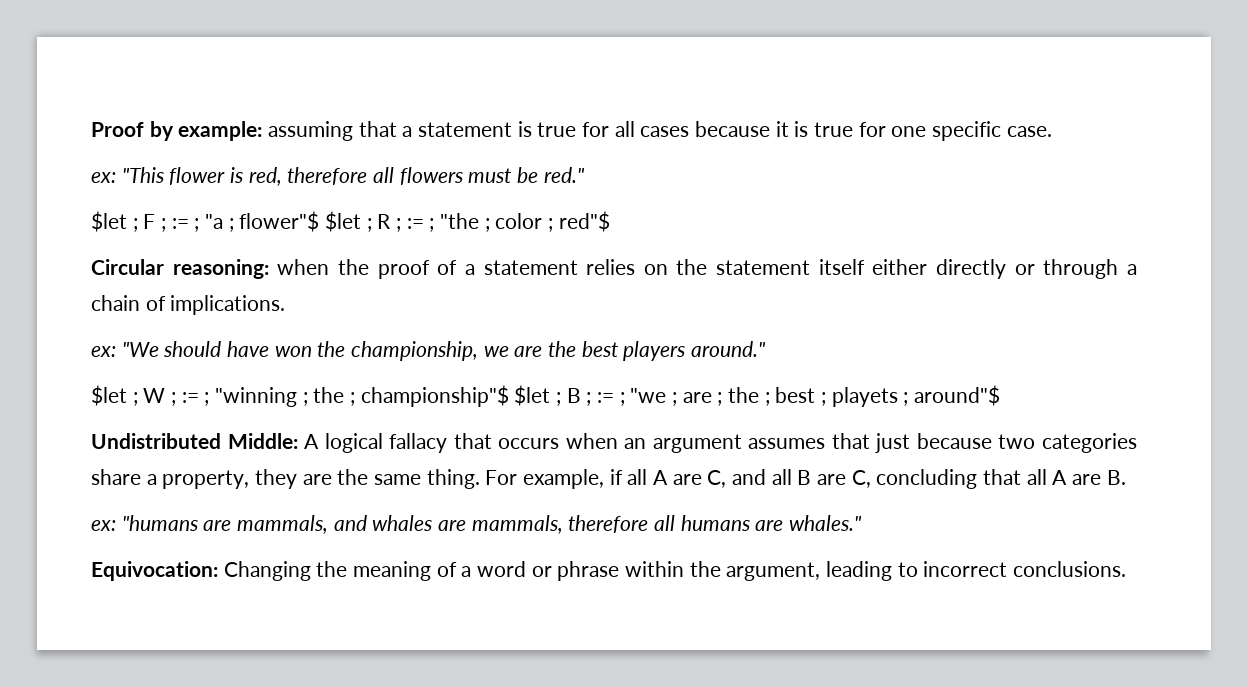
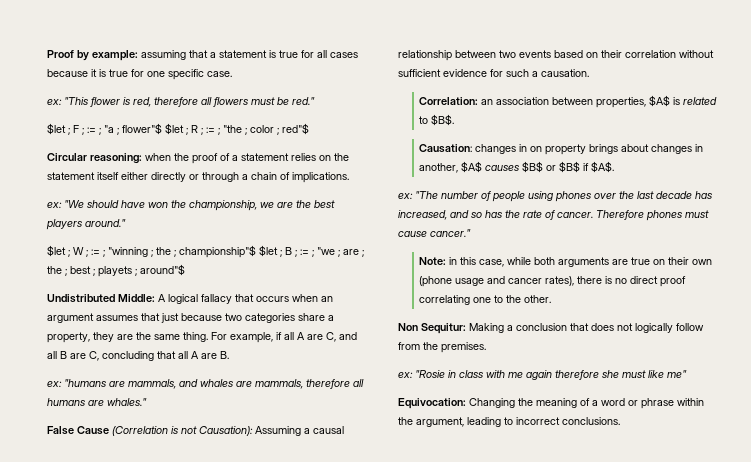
(863, 523) none -> [47,426,344,436] [398,50,714,61] [398,69,589,77] [419,95,718,108] [419,114,455,126] [419,144,704,155] [419,161,615,173] [398,191,712,202] [398,210,709,221] [398,229,471,237] [419,257,713,267] [419,276,687,287] [419,295,552,305] [398,323,704,334] [398,342,486,353] [398,370,687,380] // False Cause (Correlation is not Causation): Assuming a causal relationship between two events based on their correlation without sufficient evidence for such a causation. // Correlation: an association between properties, $A$ is related to $B$. // Causation: changes in on property brings about changes in another, $A$ causes $B$ or $B$ if $A$. // ex: "The number of people using phones over the last decade has increased, and so has the rate of cancer. Therefore phones must cause cancer." // Note: in this case, while both arguments are true on their own (phone usage and cancer rates), there is no direct proof correlating one to the other. // Non Sequitur: Making a conclusion that does not logically follow from the premises. // ex: "Rosie in class with me again therefore she must like me"

